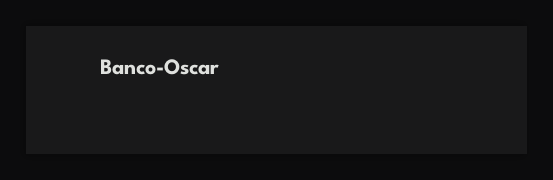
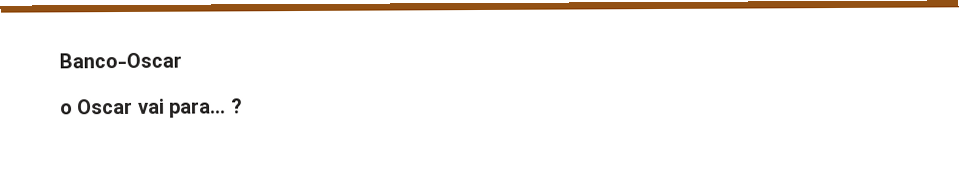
(219, 67) none -> [60,98,243,118] // o Oscar vai para... ?

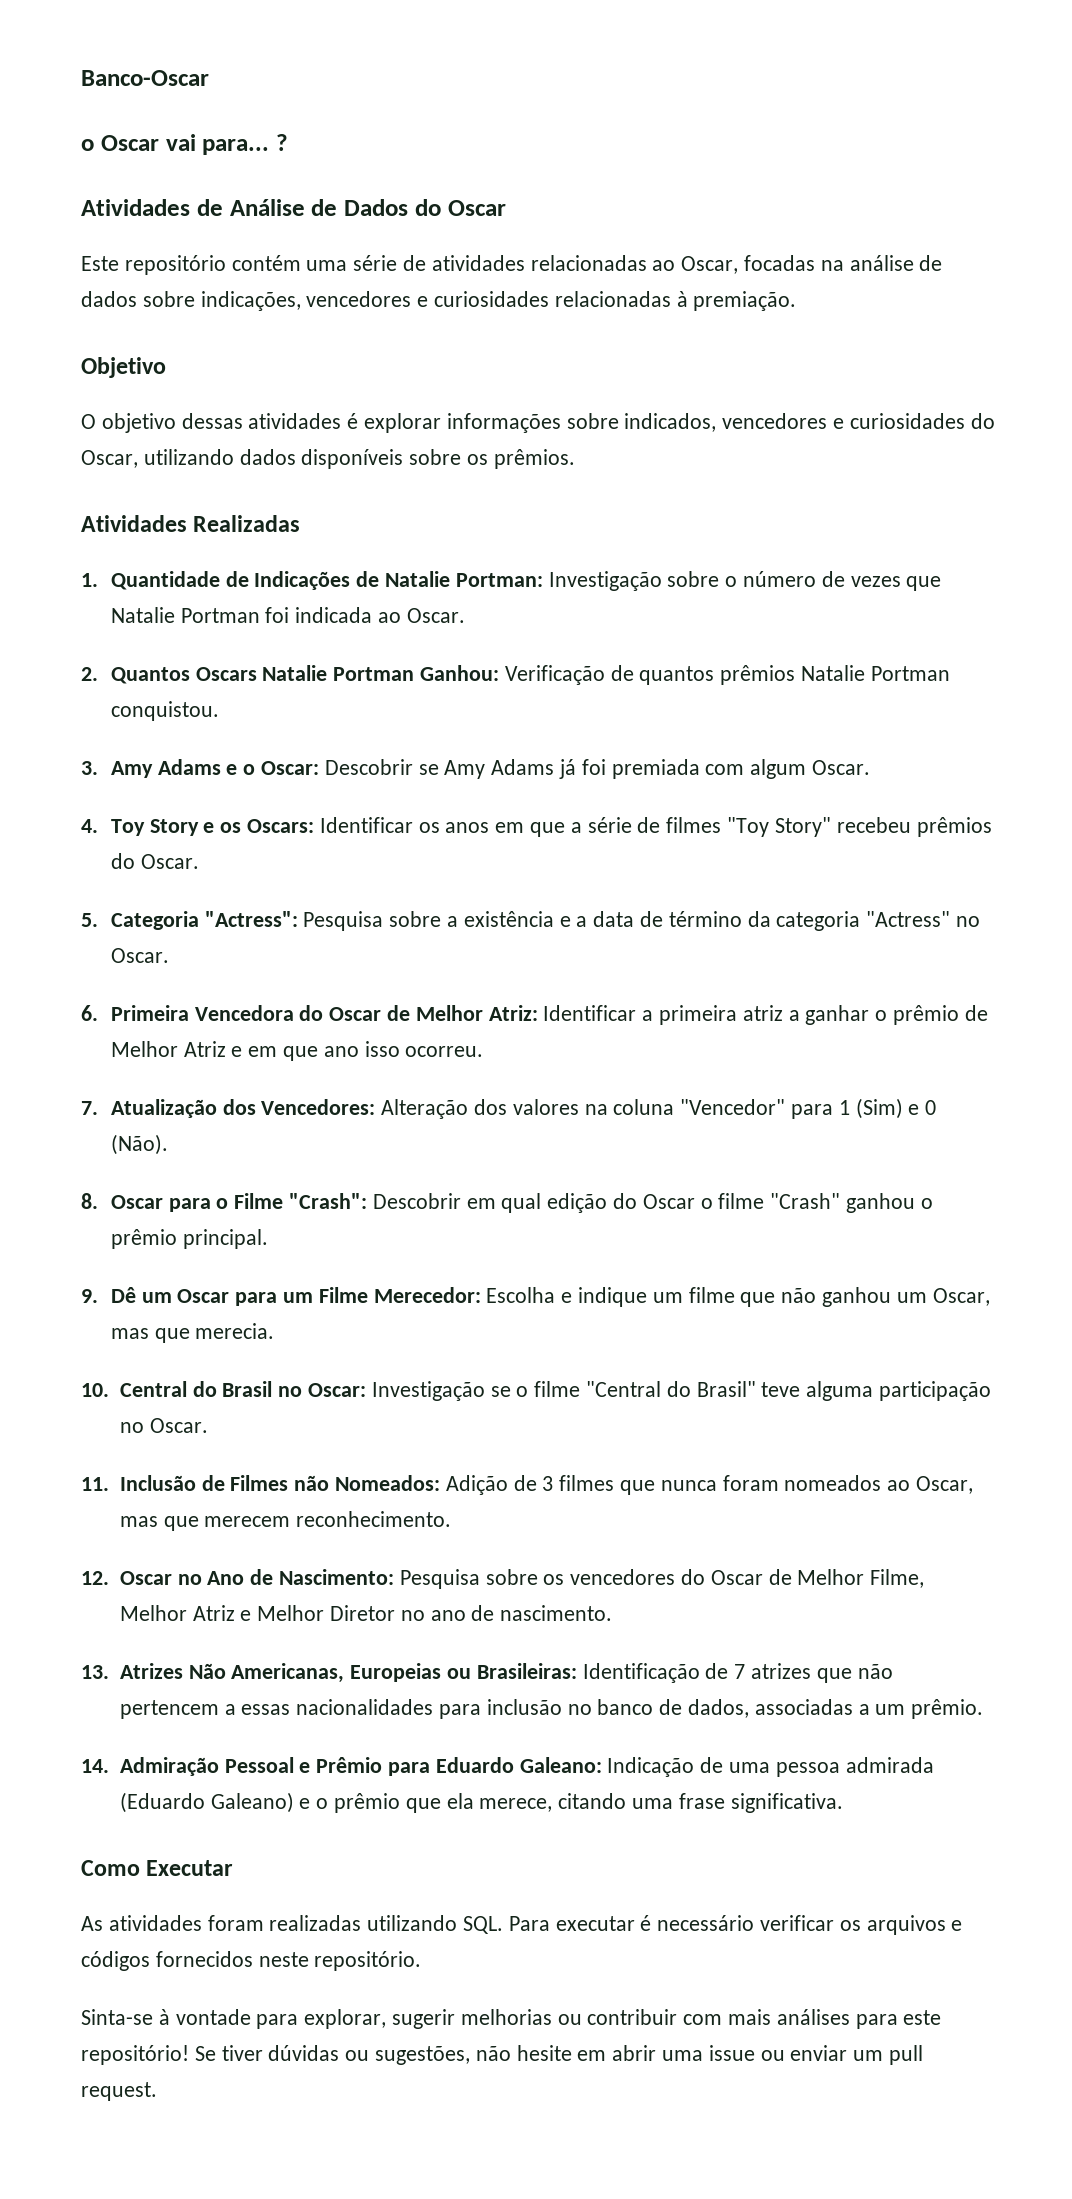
(243, 106) none -> [81,199,506,216] [81,255,943,275] [81,291,797,311] [81,357,166,378] [81,413,995,433] [81,449,575,469] [81,515,301,532] [81,571,942,591] [110,607,465,623] [81,665,950,685] [110,701,219,721] [81,759,871,779] [81,817,992,837] [110,853,199,869] [81,911,981,931] [110,948,169,963] [81,1005,988,1025] [110,1041,484,1061] [81,1098,937,1119] [110,1134,168,1155] [81,1193,933,1213] [110,1229,268,1249] [81,1287,990,1307] [110,1323,275,1343] [81,1381,992,1401] [119,1418,208,1433] [81,1475,974,1495] [119,1511,452,1531] [81,1569,925,1589] [119,1605,613,1621] [81,1663,893,1683] [119,1699,984,1719] [81,1757,934,1777] [119,1792,843,1813] [81,1860,234,1876] [81,1915,963,1935] [81,1951,422,1971] [81,2009,942,2029] [81,2045,924,2065] [81,2082,157,2101] // Atividades de Análise de Dados do Oscar // Este repositório contém uma série de atividades relacionadas ao Oscar, focadas na análise de dados sobre indicações, vencedores e curiosidades relacionadas à premiação. // Objetivo // O objetivo dessas atividades é explorar informações sobre indicados, vencedores e curiosidades do Oscar, utilizando dados disponíveis sobre os prêmios. // Atividades Realizadas // 1. Quantidade de Indicações de Natalie Portman: Investigação sobre o número de vezes que Natalie Portman foi indicada ao Oscar. // 2. Quantos Oscars Natalie Portman Ganhou: Verificação de quantos prêmios Natalie Portman conquistou. // 3. Amy Adams e o Oscar: Descobrir se Amy Adams já foi premiada com algum Oscar. // 4. Toy Story e os Oscars: Identificar os anos em que a série de filmes "Toy Story" recebeu prêmios do Oscar. // 5. Categoria "Actress": Pesquisa sobre a existência e a data de término da categoria "Actress" no Oscar. // 6. Primeira Vencedora do Oscar de Melhor Atriz: Identificar a primeira atriz a ganhar o prêmio de Melhor Atriz e em que ano isso ocorreu. // 7. Atualização dos Vencedores: Alteração dos valores na coluna "Vencedor" para 1 (Sim) e 0 (Não). // 8. Oscar para o Filme "Crash": Descobrir em qual edição do Oscar o filme "Crash" ganhou o prêmio principal. // 9. Dê um Oscar para um Filme Merecedor: Escolha e indique um filme que não ganhou um Oscar, mas que merecia. // 10. Central do Brasil no Oscar: Investigação se o filme "Central do Brasil" teve alguma participação no Oscar. // 11. Inclusão de Filmes não Nomeados: Adição de 3 filmes que nunca foram nomeados ao Oscar, mas que merecem reconhecimento. // 12. Oscar no Ano de Nascimento: Pesquisa sobre os vencedores do Oscar de Melhor Filme, Melhor Atriz e Melhor Diretor no ano de nascimento. // 13. Atrizes Não Americanas, Europeias ou Brasileiras: Identificação de 7 atrizes que não pertencem a essas nacionalidades para inclusão no banco de dados, associadas a um prêmio. // 14. Admiração Pessoal e Prêmio para Eduardo Galeano: Indicação de uma pessoa admirada (Eduardo Galeano) e o prêmio que ela merece, citando uma frase significativa. // Como Executar // As atividades foram realizadas utilizando SQL. Para executar é necessário verificar os arquivos e códigos fornecidos neste repositório. // Sinta-se à vontade para explorar, sugerir melhorias ou contribuir com mais análises para este repositório! Se tiver dúvidas ou sugestões, não hesite em abrir uma issue ou enviar um pull request.

